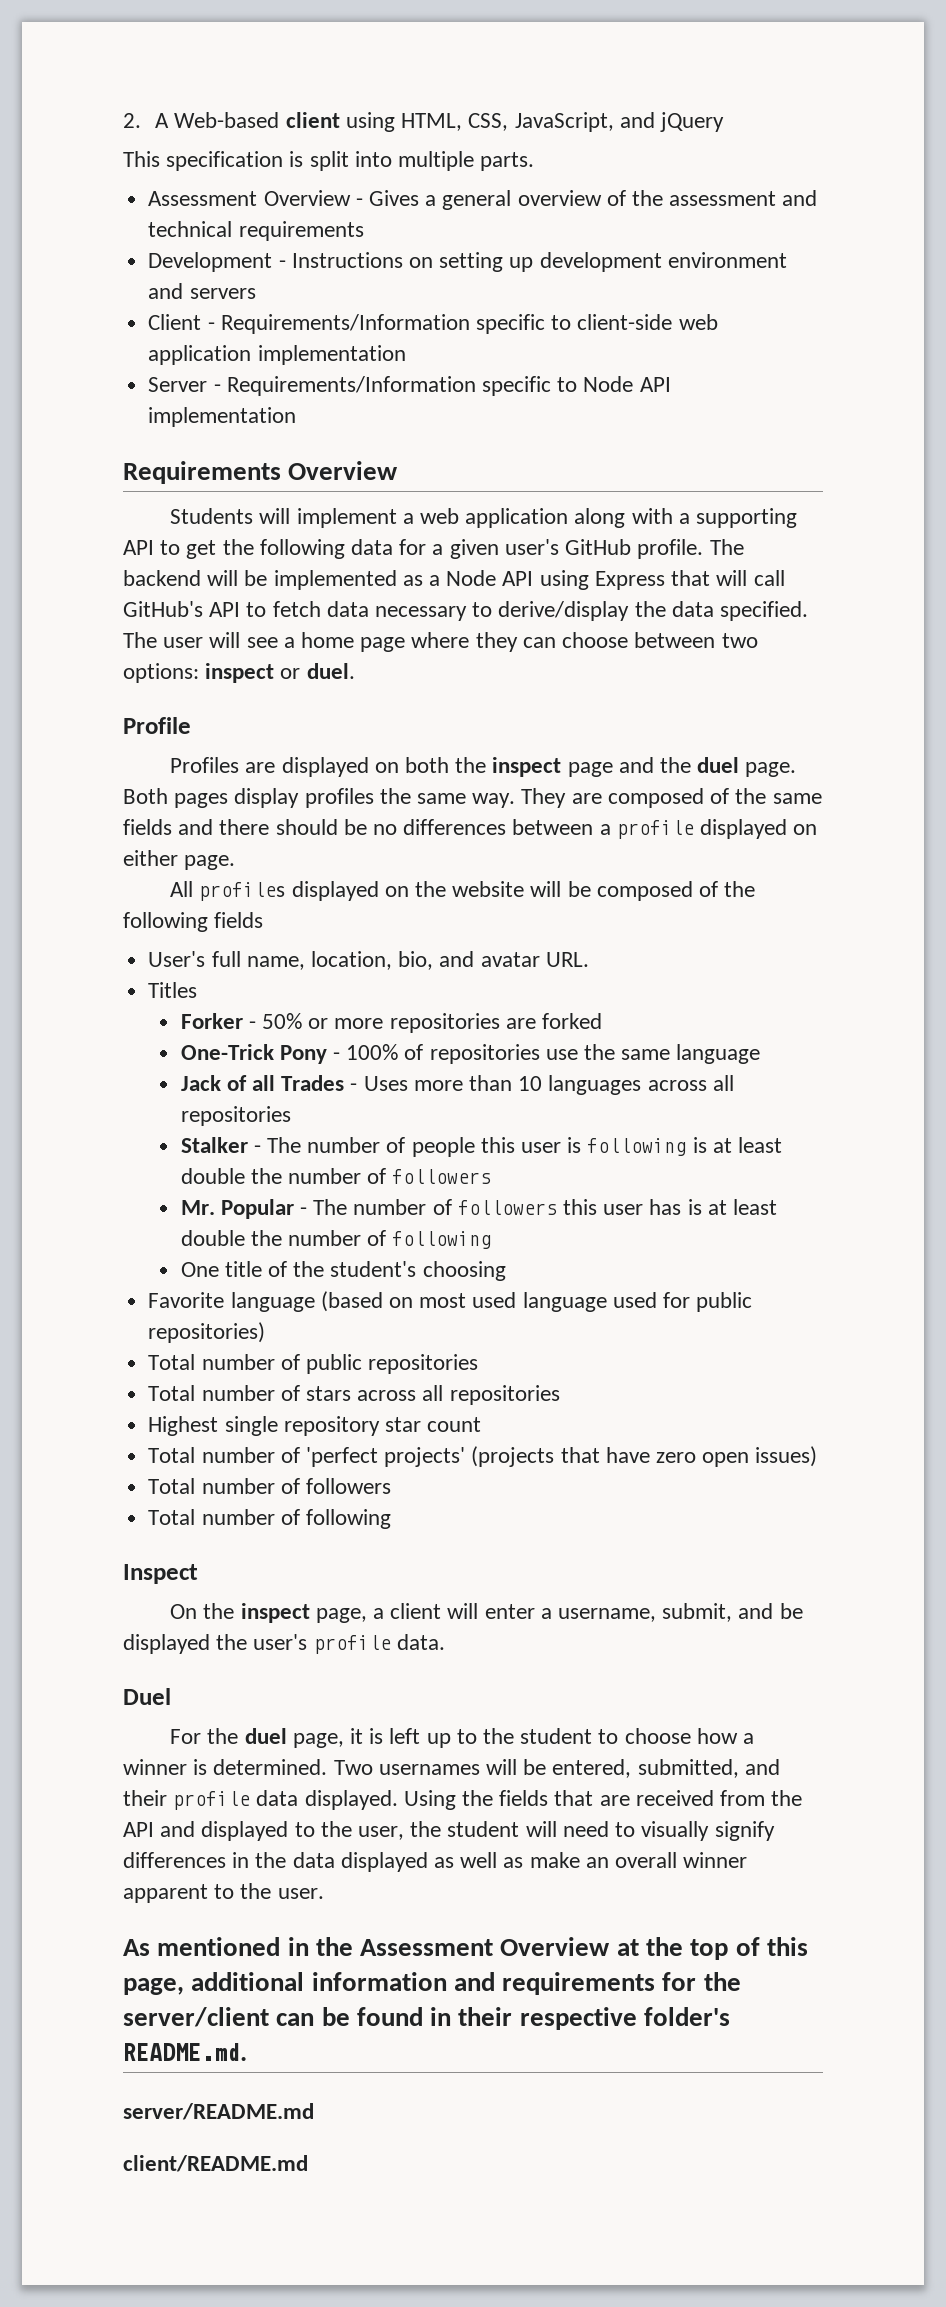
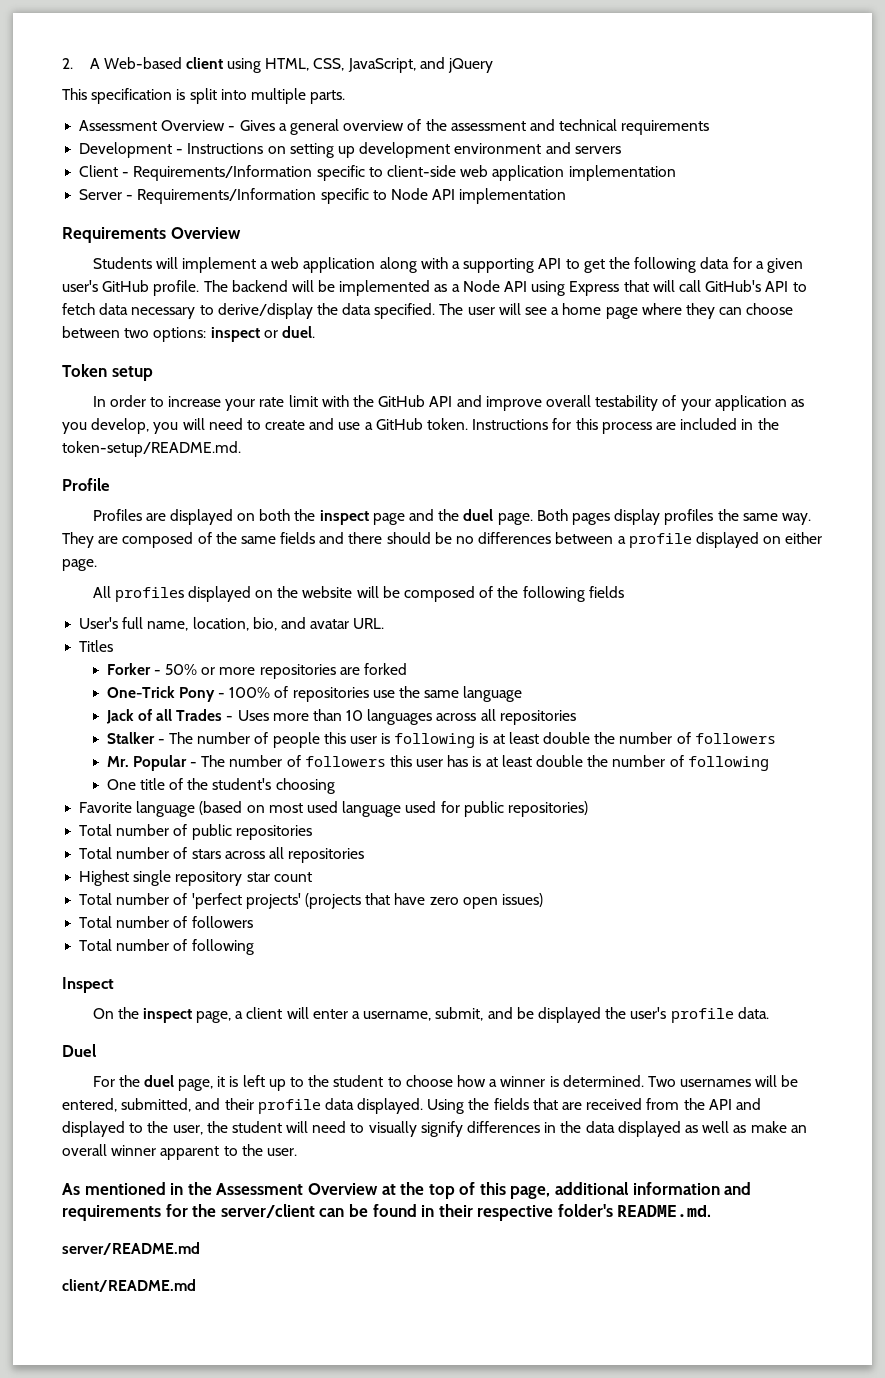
(355, 671) none -> [62,364,153,381] [92,395,804,411] [62,418,779,434] [62,441,241,457] // Token setup // In order to increase your rate limit with the GitHub API and improve overall testability of your application as you develop, you will need to create and use a GitHub token. Instructions for this process are included in the token-setup/README.md.

